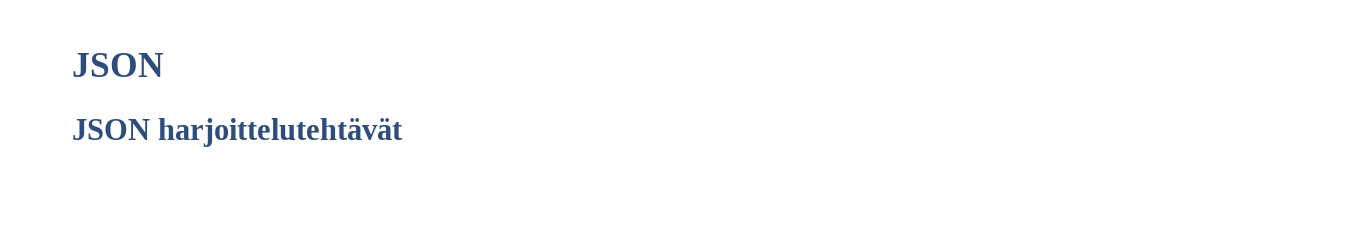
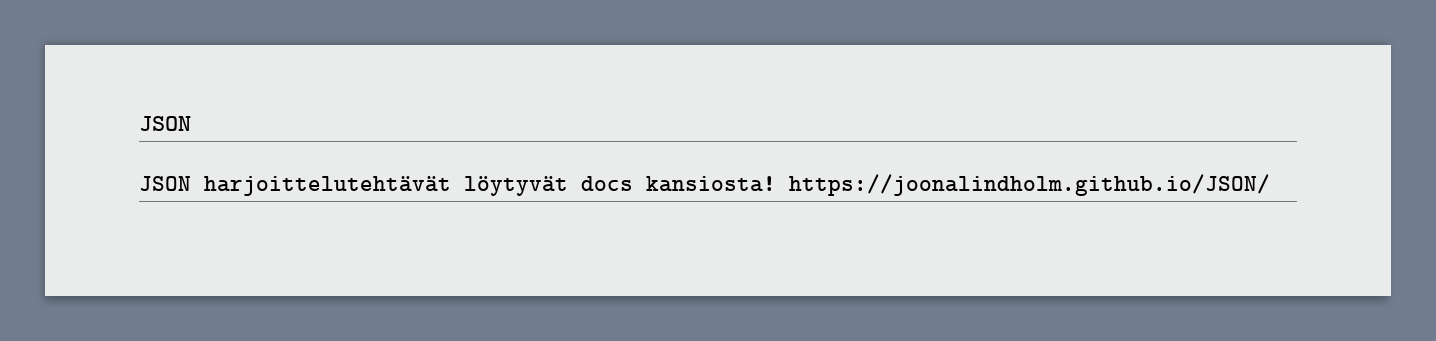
(404, 132) none -> [464,174,1270,196] löytyvät docs kansiosta! https://joonalindholm.github.io/JSON/

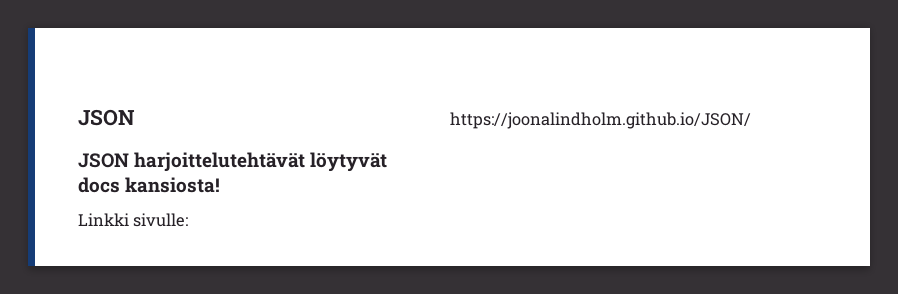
(776, 184) none -> [78,213,189,227] // Linkki sivulle:

